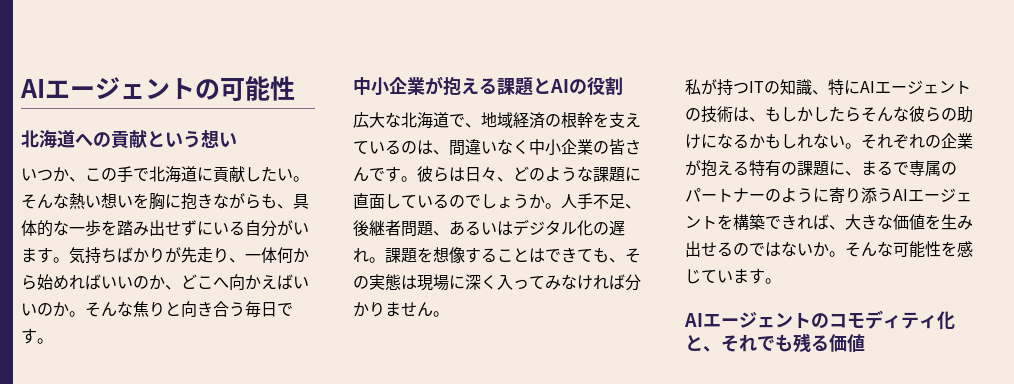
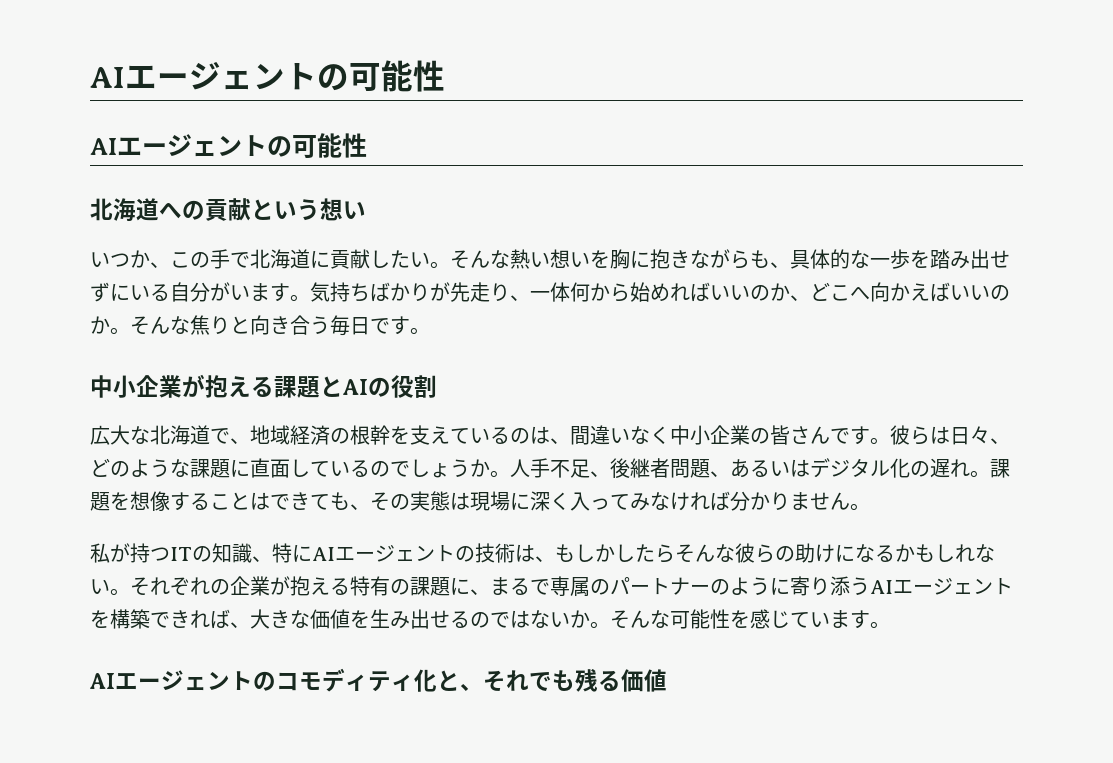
[20,76,295,101] AIエージェントの可能性 -> [90,60,445,92] [90,133,367,158] AIエージェントの可能性 // AIエージェントの可能性

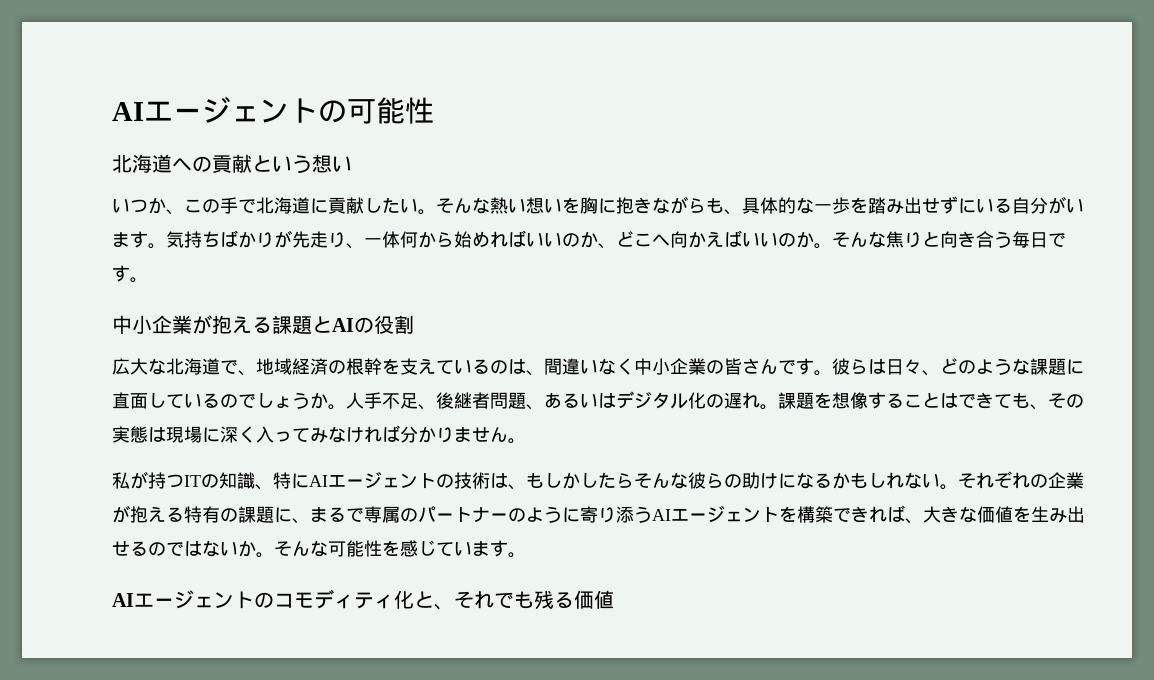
[90,60,445,92] [90,133,367,158] AIエージェントの可能性 // AIエージェントの可能性 -> [112,96,434,124] AIエージェントの可能性

